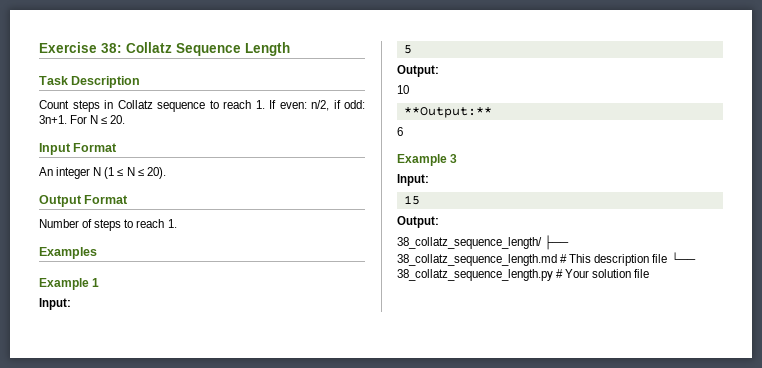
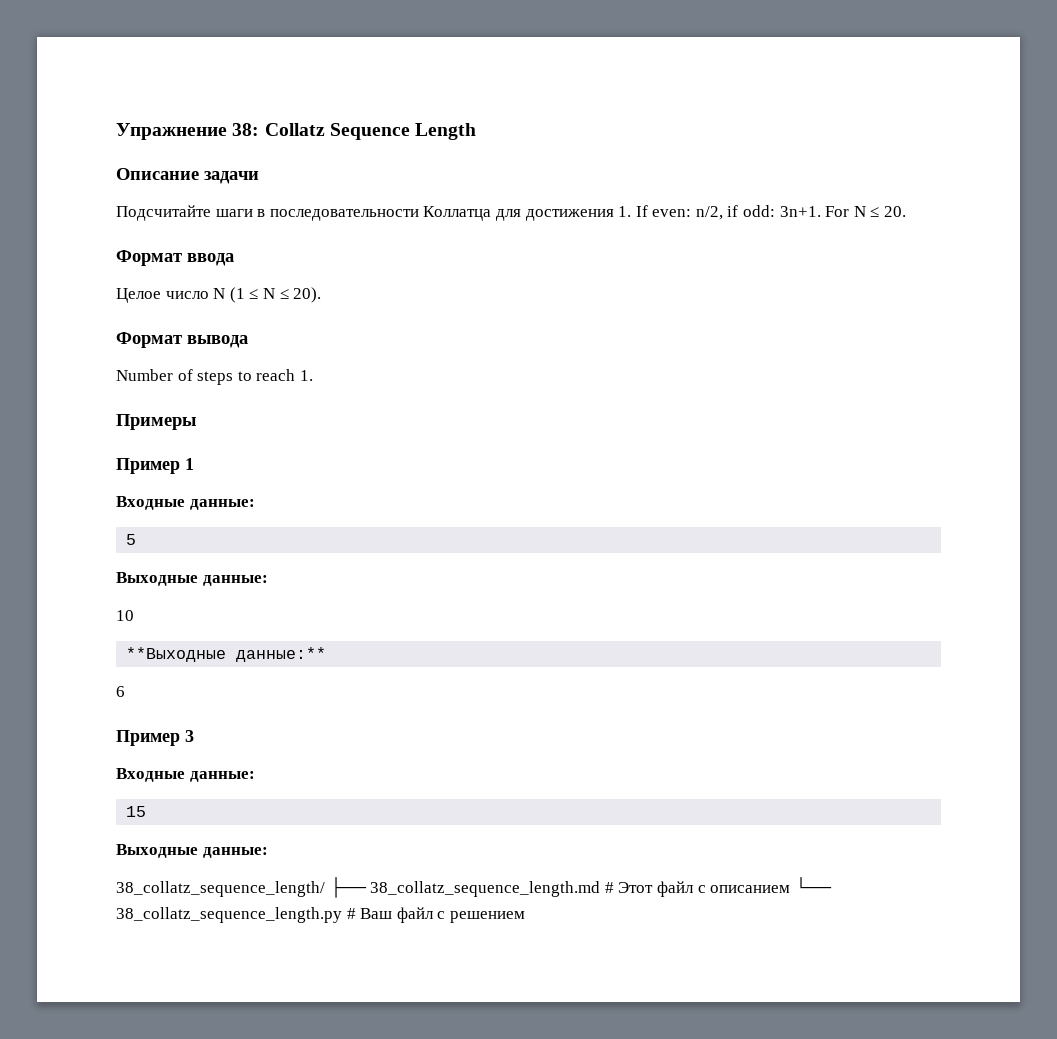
[39,42,97,53] Exercise -> [116,123,227,140] Упражнение
[39,76,141,88] [39,100,251,112] Task Description // Count steps in Collatz sequence to reach -> [116,168,259,184] [116,205,614,221] Описание задачи // Подсчитайте шаги в последовательности Коллатца для достижения
[39,143,118,155] [39,167,91,179] Input Format // An integer -> [116,250,234,266] [116,288,209,303] Формат ввода // Целое число
[39,195,129,207] Output Format -> [116,332,248,348] Формат вывода
[39,247,97,259] [39,278,89,290] Examples // Example -> [116,414,196,430] [116,458,180,474] Примеры // Пример
[39,298,71,310] Input: -> [116,496,255,510] Входные данные:
[397,65,439,77] Output: -> [116,572,268,586] Выходные данные:
[403,107,492,118] **Output:** -> [126,647,327,662] **Выходные данные:**
[397,154,447,166] Example -> [116,730,180,746] Пример
[397,174,429,186] Input: -> [116,768,255,782] Входные данные:
[397,216,439,228] Output: -> [116,844,268,858] Выходные данные:
[569,252,696,266] [397,269,650,281] This description file └── 38_collatz_sequence_length.py # Your solution file -> [618,877,832,897] [116,907,525,923] Этот файл с описанием └── 38_collatz_sequence_length.py # Ваш файл с решением

